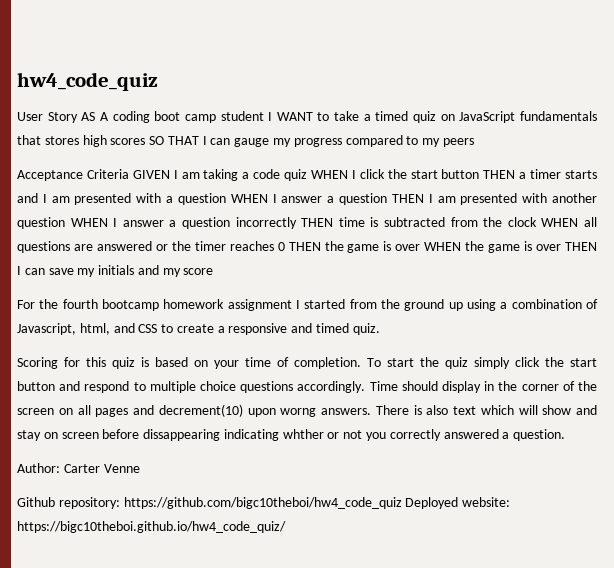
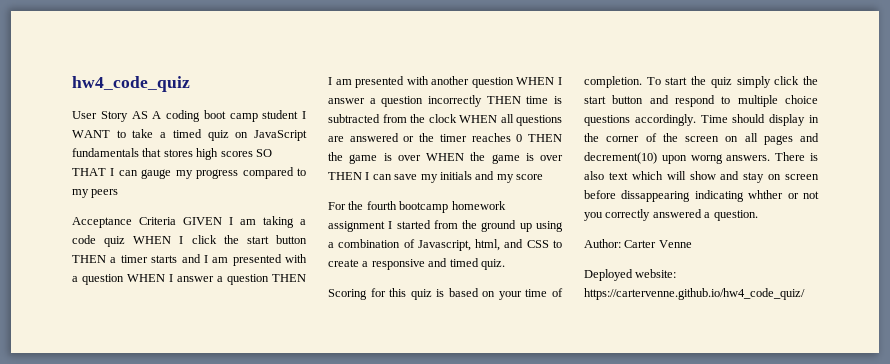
[17,497,402,509] Github repository: https://github.com/bigc10theboi/hw4_code_quiz -> (692, 244) none
[17,521,286,533] https://bigc10theboi.github.io/hw4_code_quiz/ -> [584,288,805,300] https://cartervenne.github.io/hw4_code_quiz/

